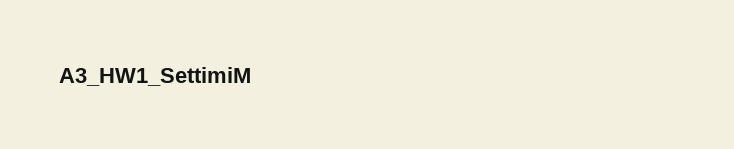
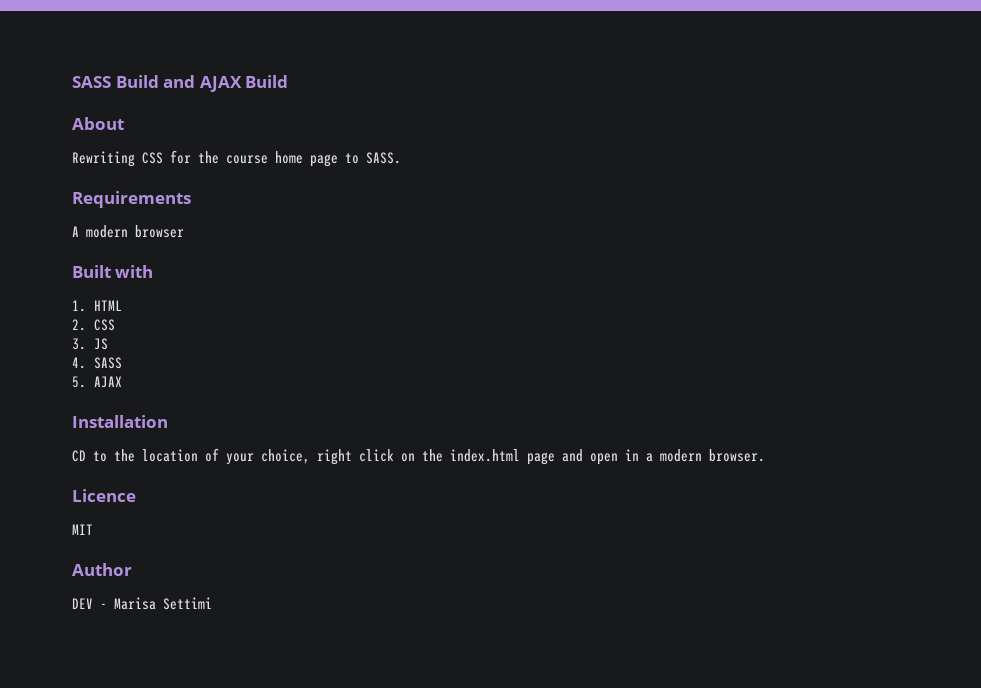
[59,67,251,86] A3_HW1_SettimiM -> [72,75,289,92] [72,117,124,130] [72,150,401,167] [72,191,191,208] [72,225,184,238] [72,265,154,278] [72,300,122,312] [72,319,115,331] [72,338,108,350] [72,357,122,369] [72,376,122,388] [72,415,168,428] [72,448,765,465] [72,489,136,502] [72,524,93,535] [72,563,132,576] [72,597,212,610] SASS Build and AJAX Build // About // Rewriting CSS for the course home page to SASS. // Requirements // A modern browser // Built with // 1. HTML // 2. CSS // 3. JS // 4. SASS // 5. AJAX // Installation // CD to the location of your choice, right click on the index.html page and open in a modern browser. // Licence // MIT // Author // DEV - Marisa Settimi

